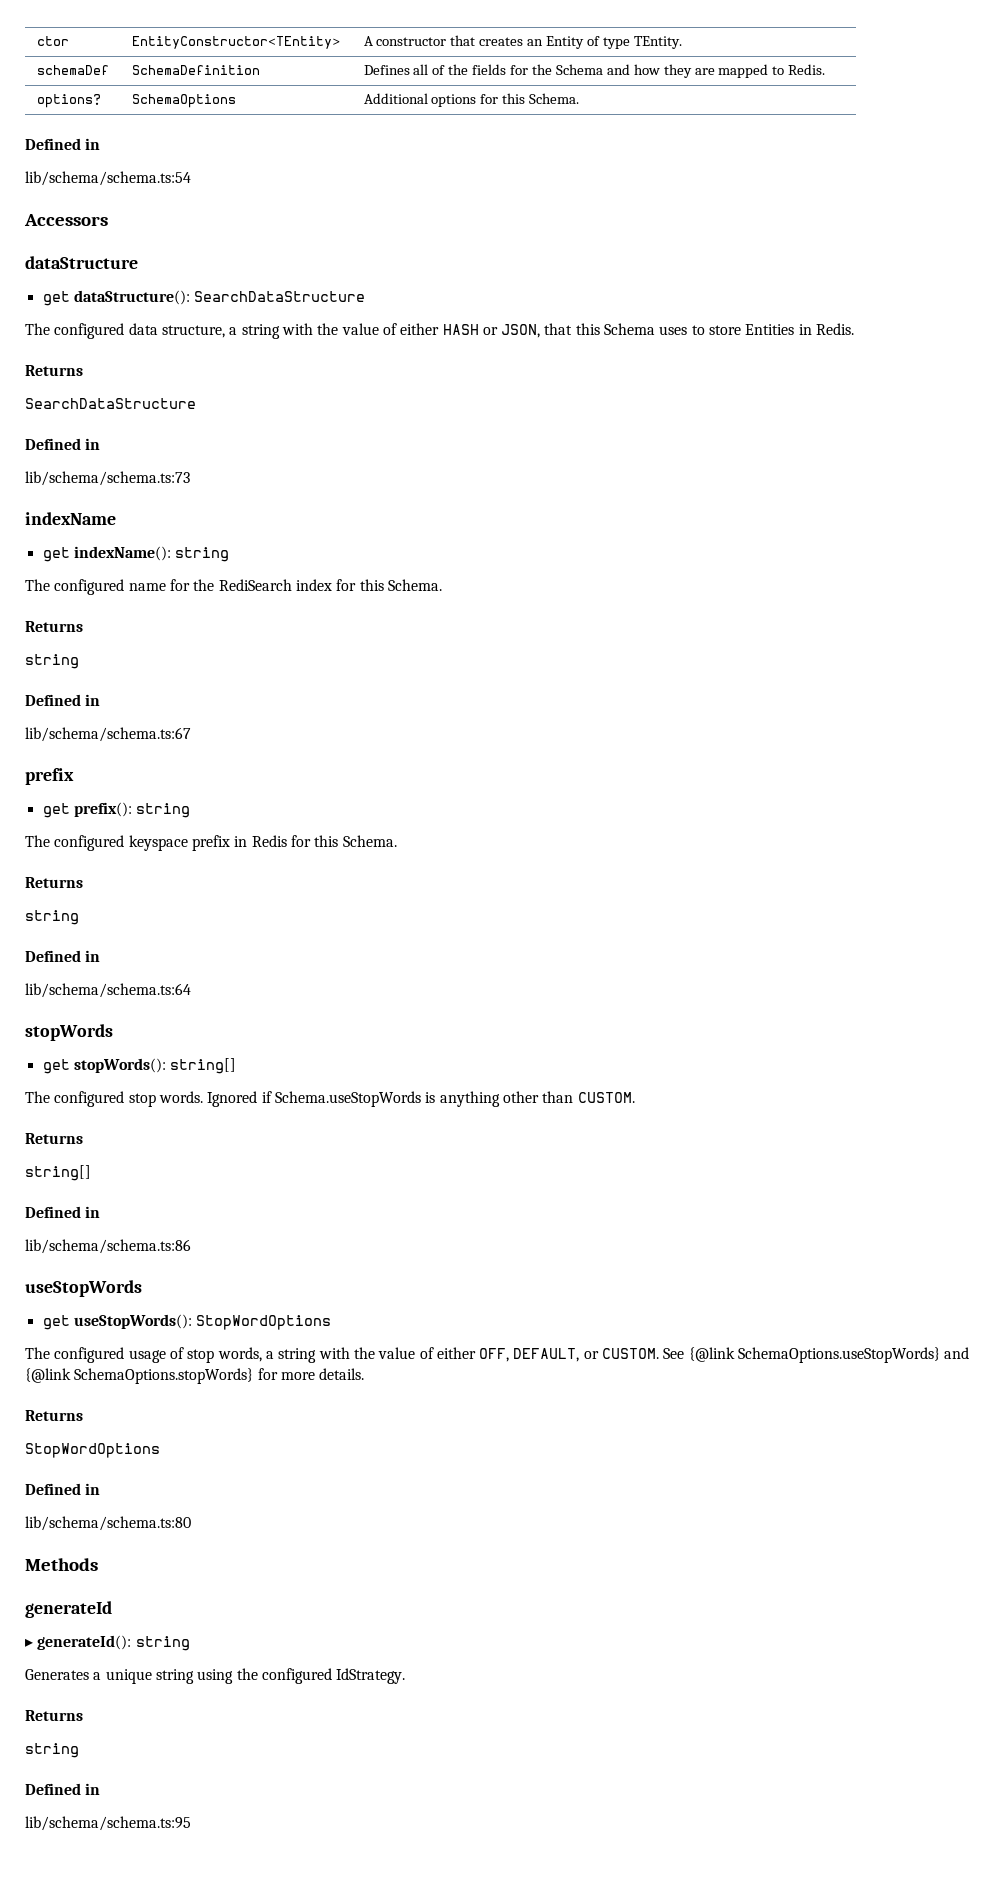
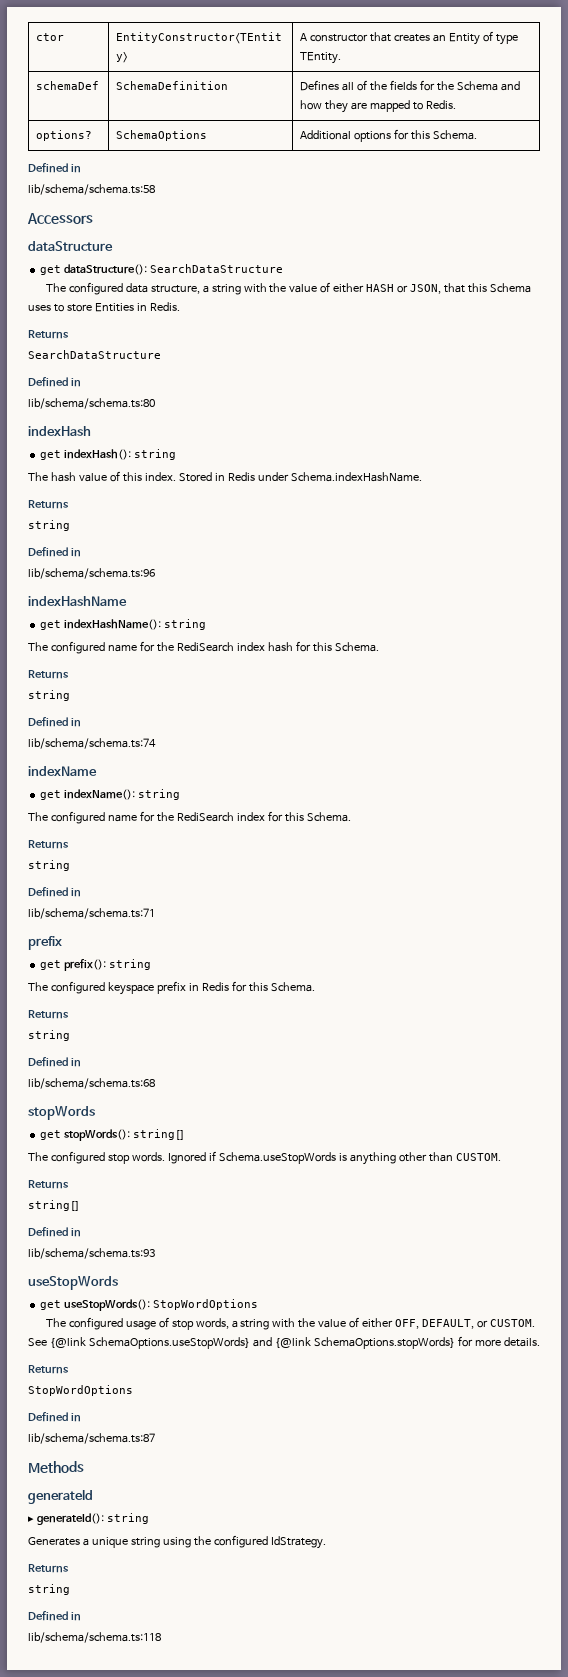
[25,171,191,186] lib/schema/schema.ts:54 -> [28,184,155,195] lib/schema/schema.ts:58
[25,471,190,486] lib/schema/schema.ts:73 -> [28,398,155,409] [28,426,91,436] [40,449,177,460] [28,471,422,482] [28,500,69,509] [28,520,70,531] [28,547,81,557] [28,568,155,579] [28,596,127,606] [40,619,207,630] [28,641,379,654] [28,670,69,679] [28,690,70,701] [28,717,81,727] [28,738,156,749] lib/schema/schema.ts:80 // indexHash // get indexHash(): string // The hash value of this index. Stored in Redis under Schema.indexHashName. // Returns // string // Defined in // lib/schema/schema.ts:96 // indexHashName // get indexHashName(): string // The configured name for the RediSearch index hash for this Schema. // Returns // string // Defined in // lib/schema/schema.ts:74
[25,727,191,742] lib/schema/schema.ts:67 -> [28,908,155,919] lib/schema/schema.ts:71
[25,983,191,998] lib/schema/schema.ts:64 -> [28,1078,155,1089] lib/schema/schema.ts:68
[25,1239,191,1254] lib/schema/schema.ts:86 -> [28,1248,155,1259] lib/schema/schema.ts:93
[25,1516,191,1531] lib/schema/schema.ts:80 -> [28,1433,155,1444] lib/schema/schema.ts:87
[25,1816,191,1831] lib/schema/schema.ts:95 -> [28,1632,161,1643] lib/schema/schema.ts:118

